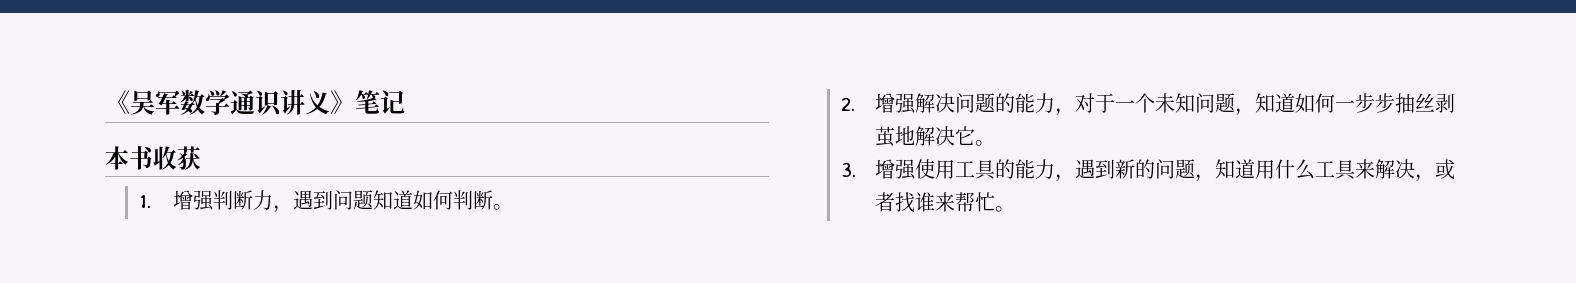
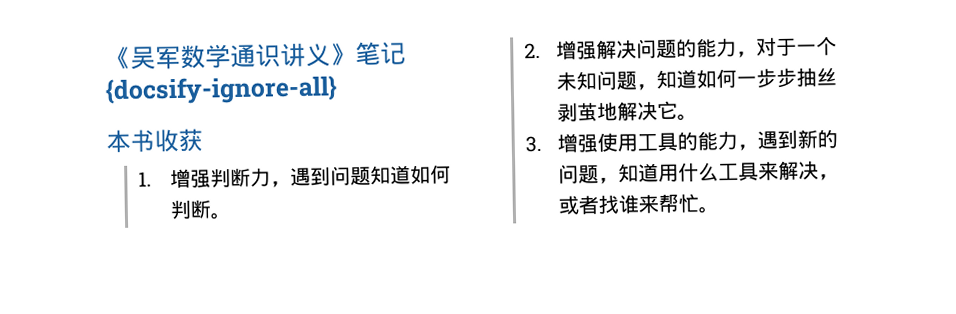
(405, 102) none -> [105,75,338,106] {docsify-ignore-all}

